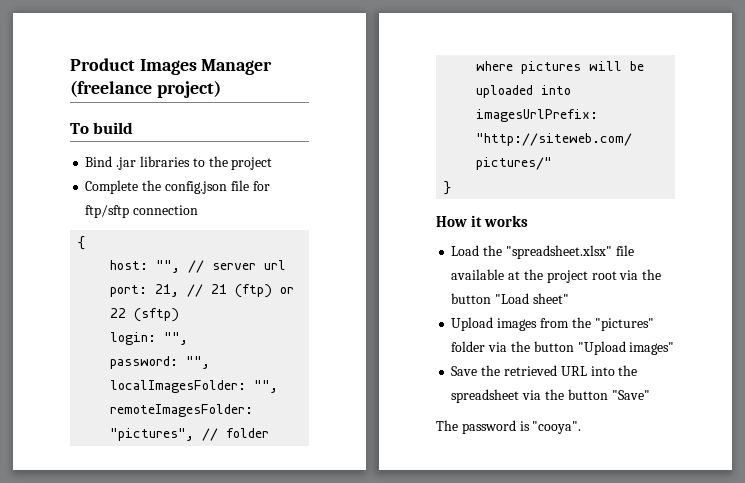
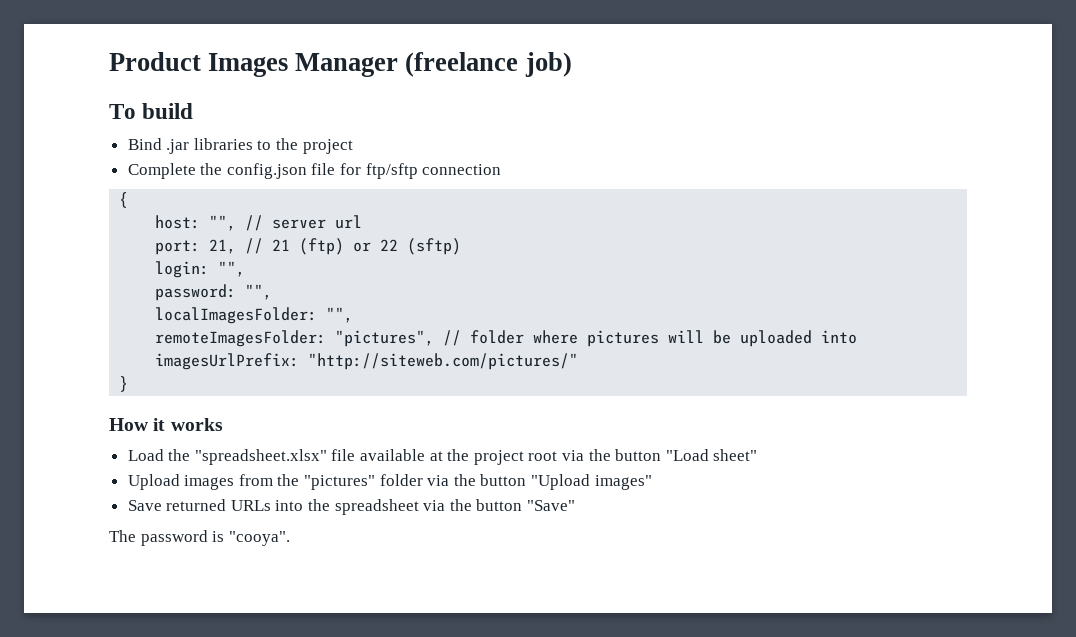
[156,80,221,98] project) -> [524,52,572,77] job)
[481,365,587,376] the retrieved URL -> [166,499,271,511] returned URLs

